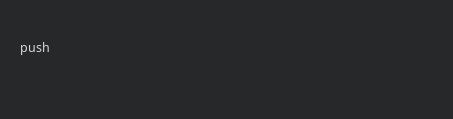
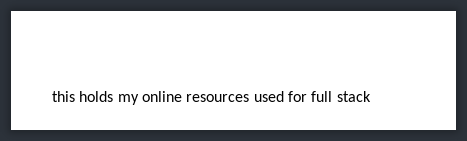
[20,42,50,55] push -> [52,91,371,105] this holds my online resources used for full stack

